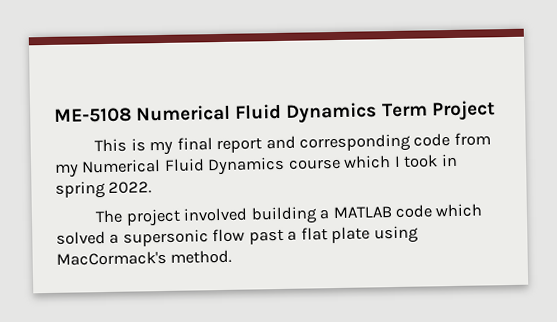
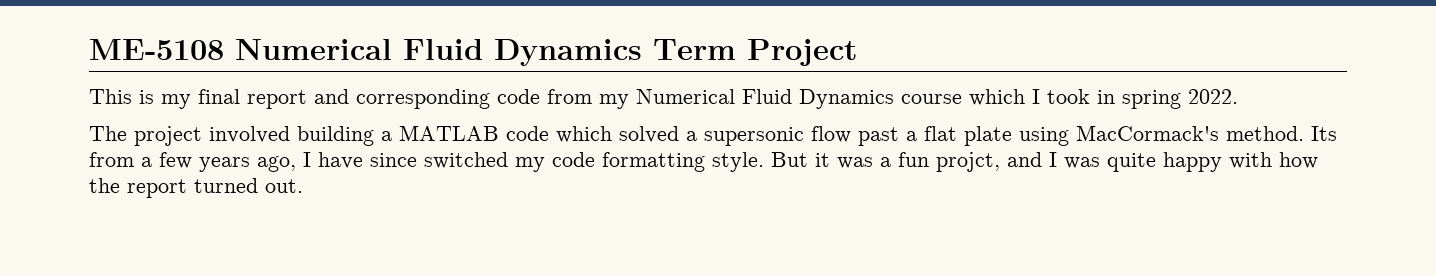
(233, 256) none -> [1311,126,1337,141] [89,152,1318,172] [89,178,303,198] Its from a few years ago, I have since switched my code formatting style. But it was a fun projct, and I was quite happy with how the report turned out.

